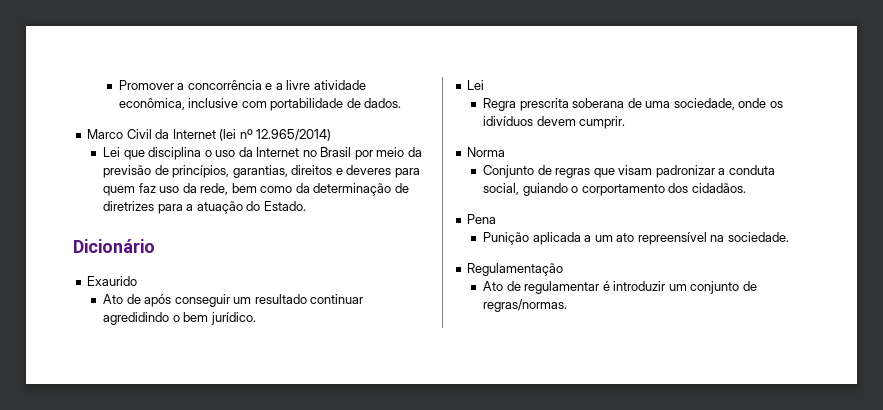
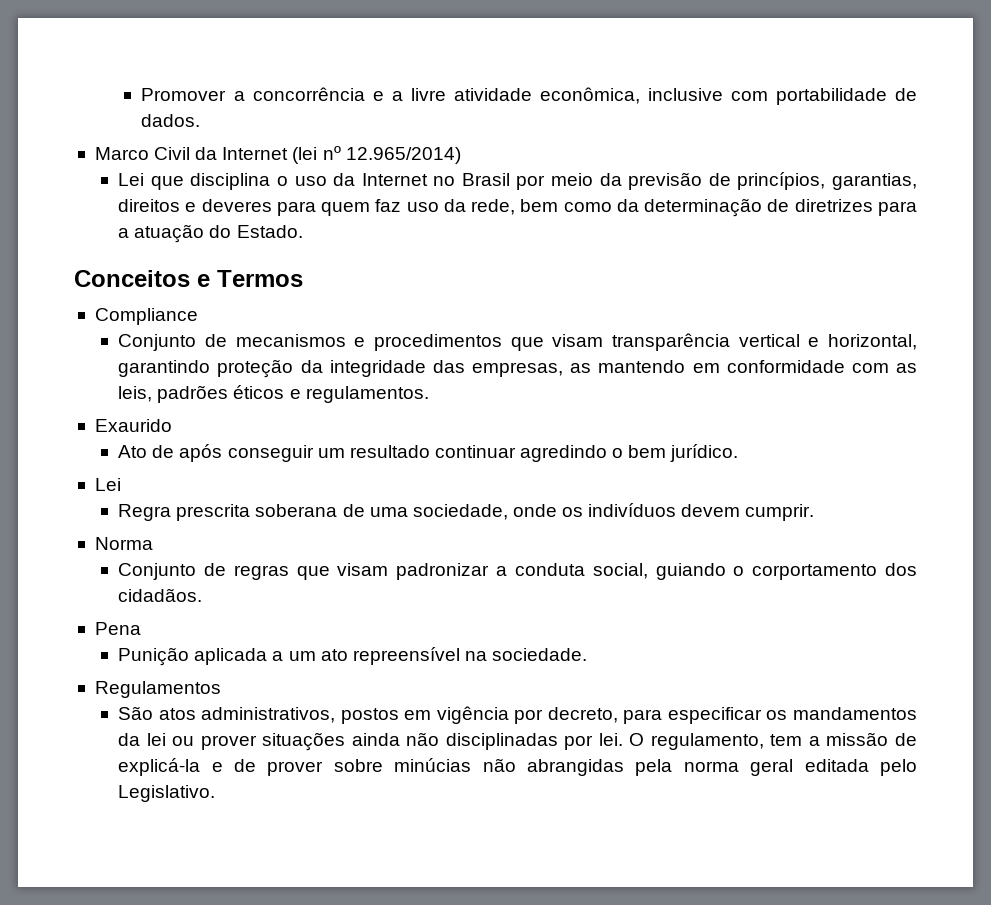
[73,239,155,253] Dicionário -> [74,270,303,287] [94,308,198,325] [118,333,917,351] [118,359,917,378] [118,385,429,403] Conceitos e Termos // Compliance // Conjunto de mecanismos e procedimentos que visam transparência vertical e horizontal, garantindo proteção da integridade das empresas, as mantendo em conformidade com as leis, padrões éticos e regulamentos.
[103,312,170,325] agredidindo -> [520,445,608,462] agredindo
[483,116,534,126] idivíduos -> [588,503,677,517] indivíduos
[467,263,564,276] [483,281,757,294] [483,299,568,312] Regulamentação // Ato de regulamentar é introduzir um conjunto de regras/normas. -> [94,681,221,698] [118,706,917,724] [118,732,918,751] [118,758,918,776] [118,785,216,802] Regulamentos // São atos administrativos, postos em vigência por decreto, para especificar os mandamentos da lei ou prover situações ainda não disciplinadas por lei. O regulamento, tem a missão de explicá-la e de prover sobre minúcias não abrangidas pela norma geral editada pelo Legislativo.

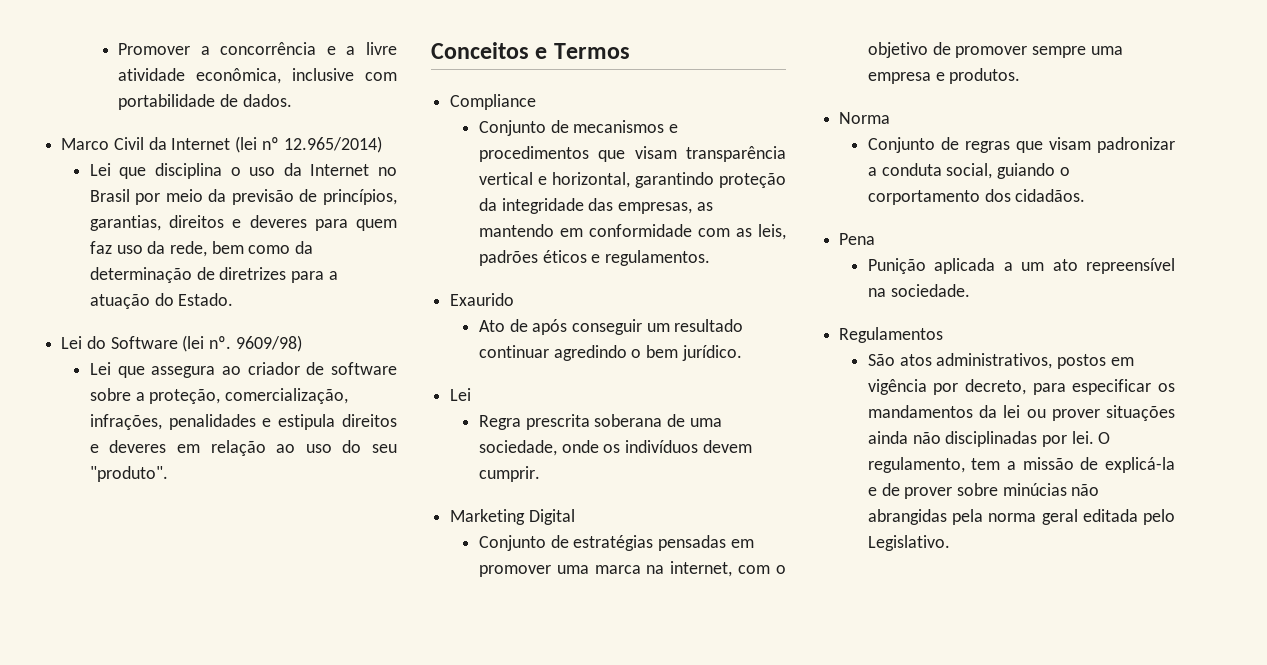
(303, 231) none -> [61,335,302,352] [89,362,397,378] [89,388,349,404] [89,414,398,430] [89,440,398,456] [89,466,168,482] // Lei do Software (lei nº. 9609/98) // Lei que assegura ao criador de software sobre a proteção, comercialização, infrações, penalidades e estipula direitos e deveres em relação ao uso do seu "produto".
(815, 512) none -> [450,509,575,525] [478,535,754,551] [478,561,786,577] [867,42,1123,58] [867,68,1021,84] // Marketing Digital // Conjunto de estratégias pensadas em promover uma marca na internet, com o objetivo de promover sempre uma empresa e produtos.

